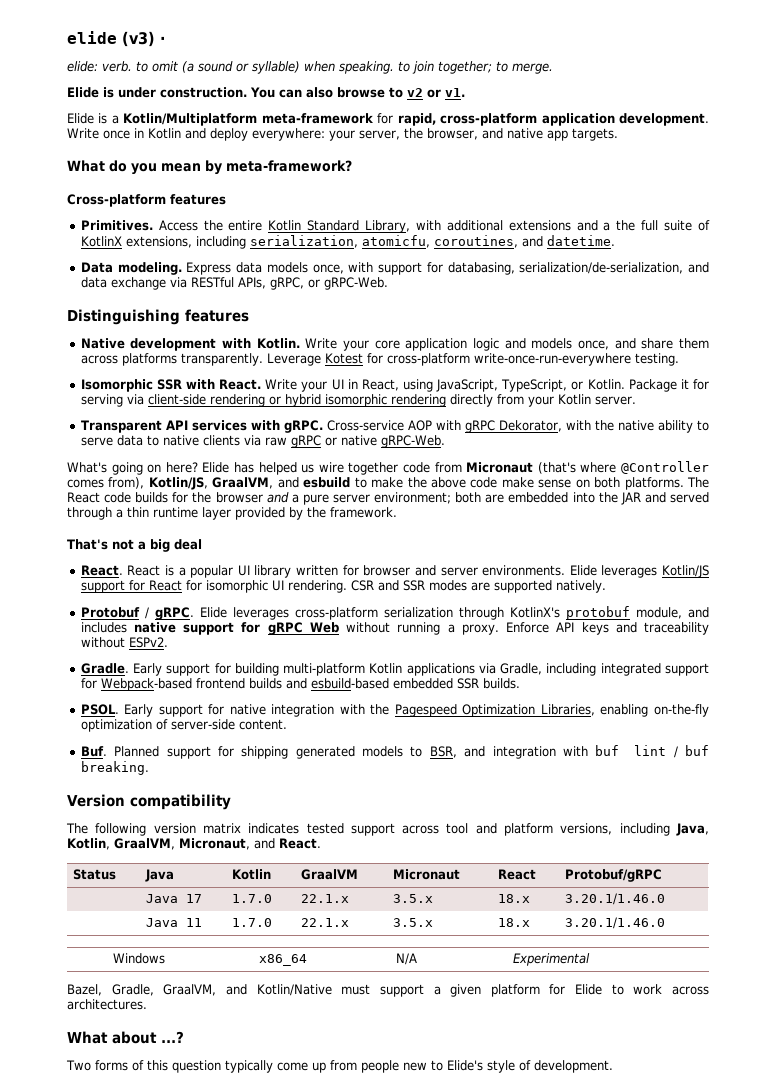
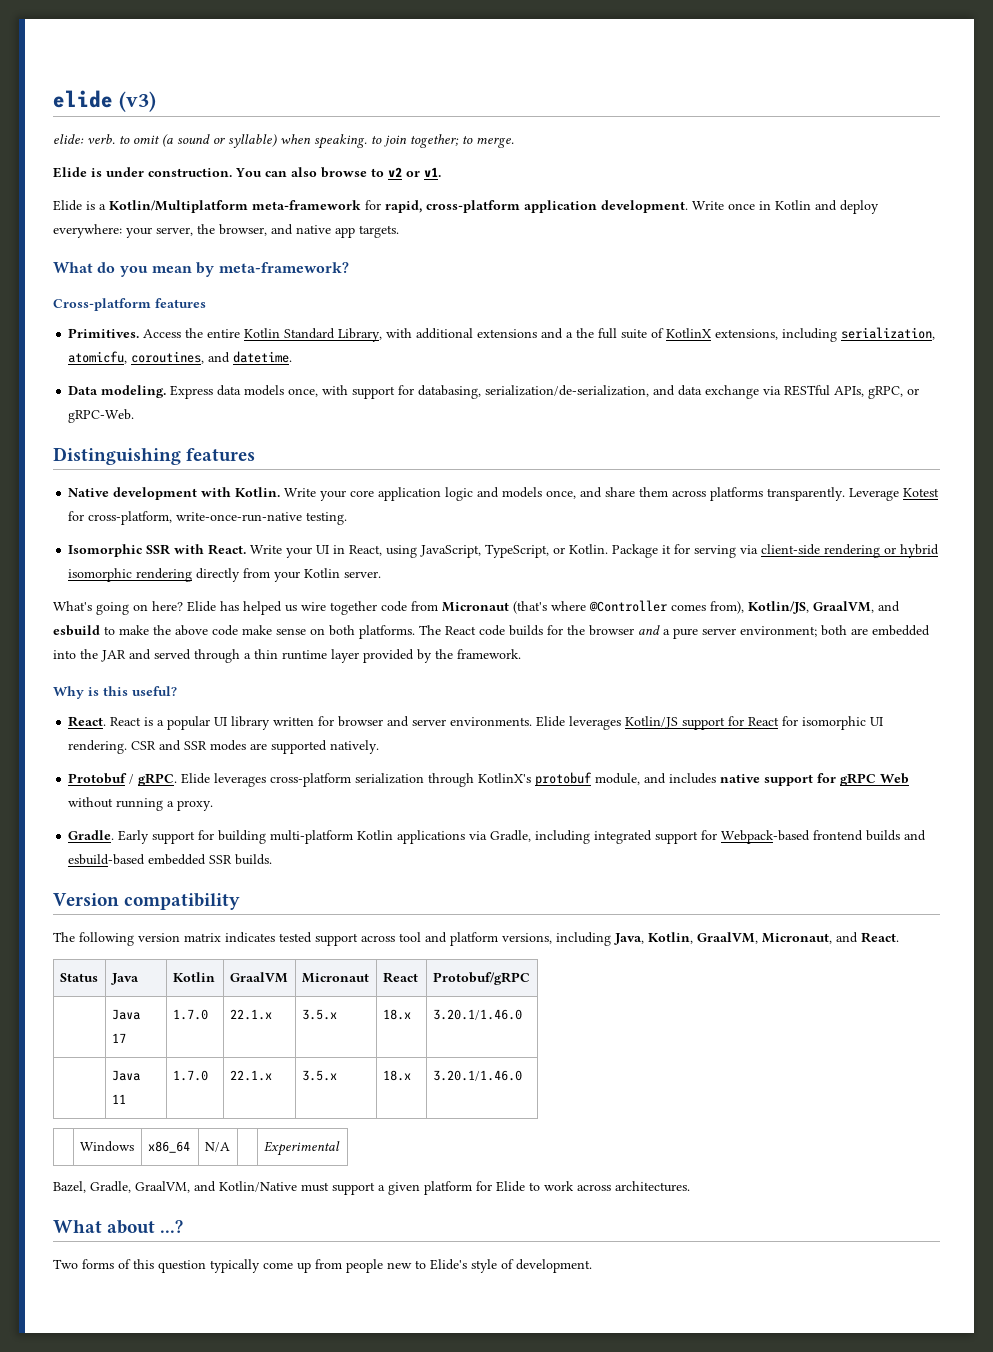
[160,36,165,44] · -> (156, 101) none
[386,353,631,366] cross-platform write-once-run-everywhere -> [88,511,303,525] cross-platform, write-once-run-native
[80,420,709,433] [80,435,445,448] // Transparent API services with gRPC. Cross-service AOP with gRPC Dekorator, with the native ability to serve data to native clients via raw gRPC or native gRPC-Web. -> (382, 574) none
[67,539,202,552] That's not a big deal -> [53,686,177,699] Why is this useful?
[506,622,710,635] [80,637,168,648] Enforce API keys and traceability without ESPv2. -> (214, 805) none
[80,704,709,717] [80,719,287,732] [80,745,709,759] [80,761,149,775] // PSOL. Early support for native integration with the Pagespeed Optimization Libraries, enabling on-the-fly optimization of server-side content. // Buf. Planned support for shipping generated models to BSR, and integration with buf lint / buf breaking. -> (273, 859) none

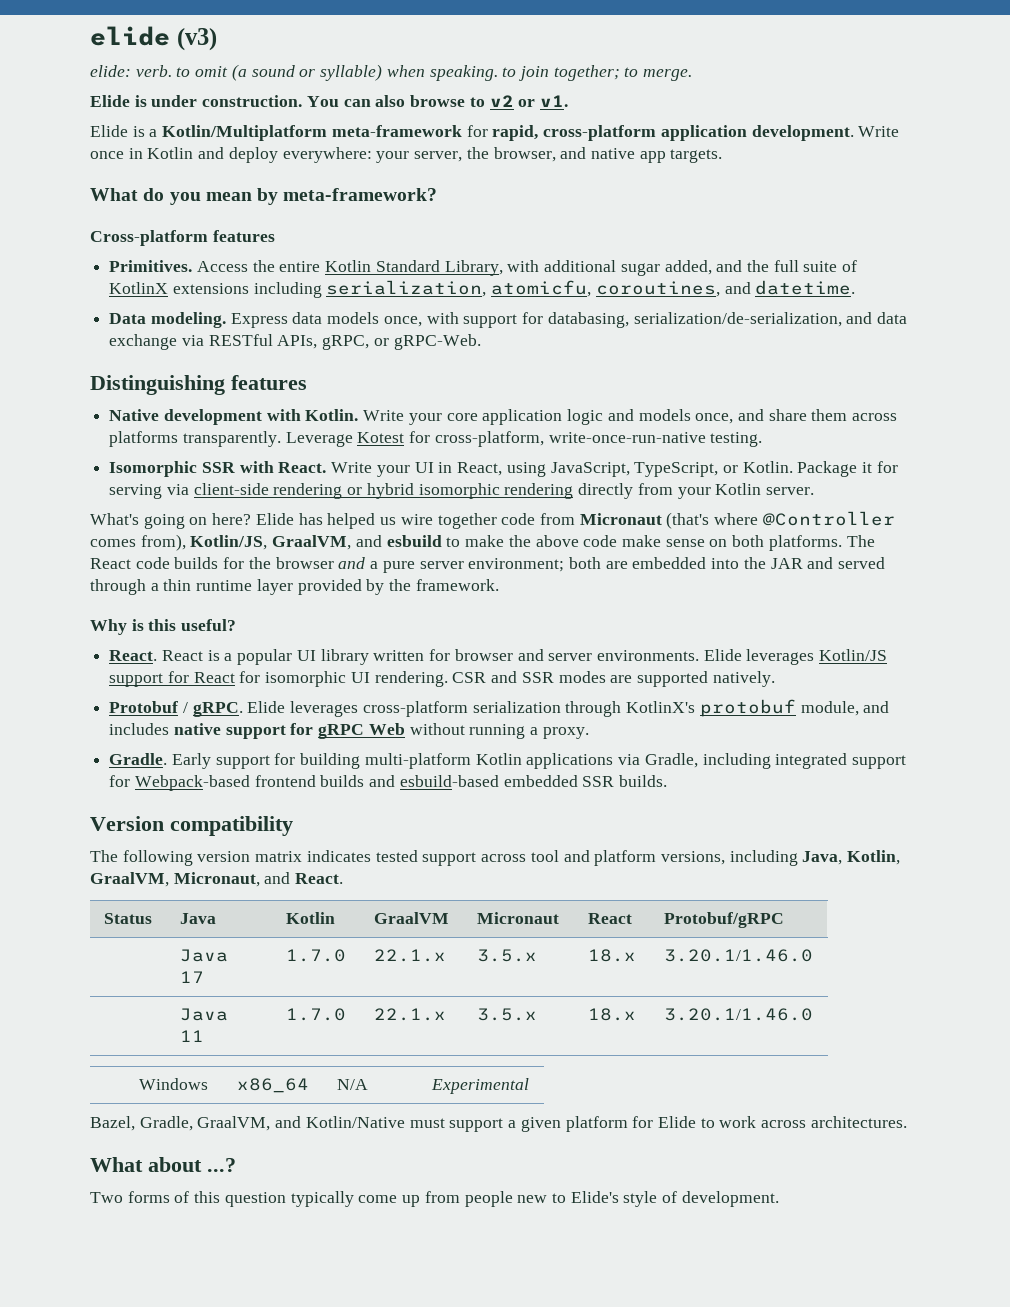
[477,328,574,339] extensions and a -> [620,260,743,276] sugar added, and
[715,329,779,340] extensions, -> [172,283,249,294] extensions

